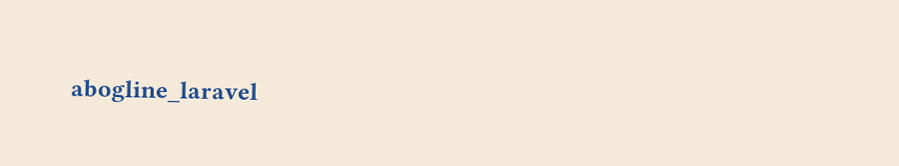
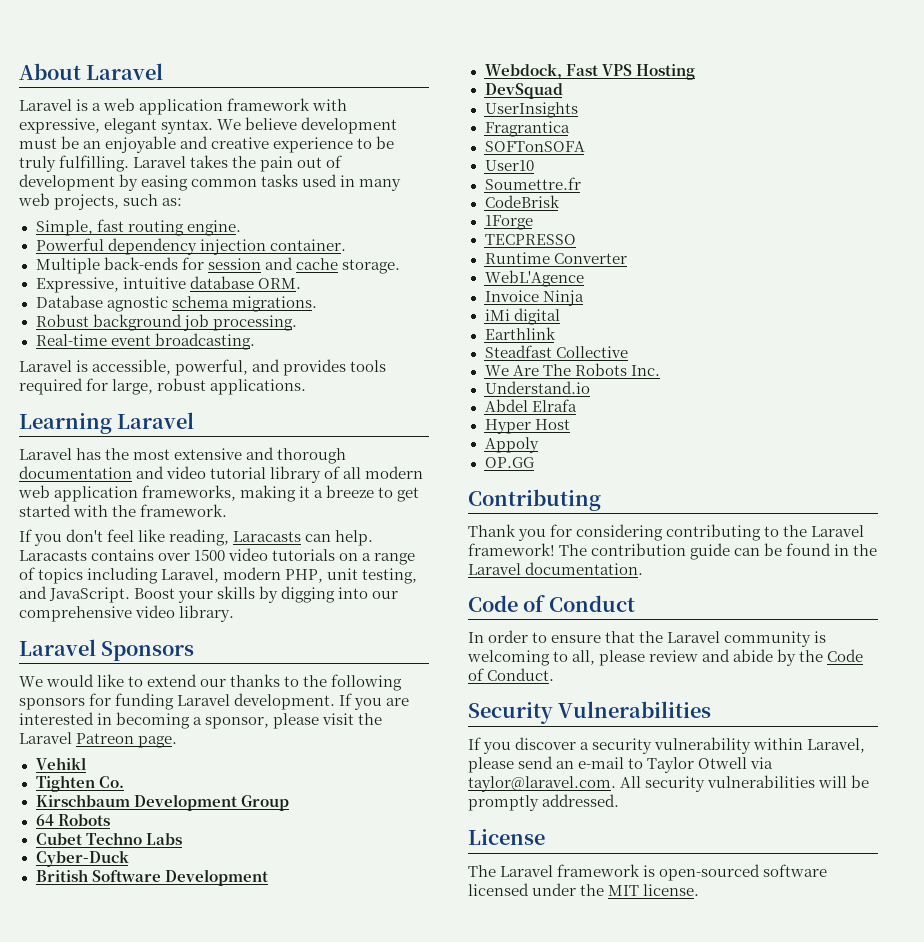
[70,79,258,105] abogline_laravel -> [19,63,164,80] [19,98,348,115] [19,117,398,134] [19,136,395,153] [19,155,343,172] [19,174,402,191] [18,193,183,210] [35,219,241,236] [35,238,346,255] [35,257,400,274] [35,276,301,293] [35,295,317,312] [35,314,297,331] [35,333,255,350] [19,359,387,376] [19,378,307,395] [19,412,195,434] [19,447,347,464] [19,466,424,483] [18,485,420,502] [19,504,228,517] [19,529,374,546] [19,548,416,565] [19,567,418,584] [19,586,399,603] [19,605,235,622] [19,639,195,661] [19,674,403,691] [19,693,410,710] [19,712,383,729] [19,732,178,748] [35,757,86,770] [35,775,124,792] [35,794,289,811] [35,814,110,826] [35,832,182,845] [35,850,129,867] [35,869,268,886] [484,63,695,80] [484,83,563,99] [484,102,578,118] [484,121,570,137] [484,141,585,152] [484,160,534,171] [484,177,581,190] [484,195,560,208] [484,215,533,230] [484,234,576,245] [484,252,627,264] [484,270,584,287] [484,290,584,306] [484,308,560,325] [484,327,556,340] [484,345,628,358] [484,363,660,376] [484,381,590,394] [484,399,577,412] [484,419,570,434] [484,437,539,453] [484,457,534,468] [468,489,601,511] [468,524,865,541] [468,543,878,560] [468,562,644,575] [468,595,635,612] [468,630,827,647] [467,649,864,666] [468,668,555,681] [468,701,712,724] [468,737,866,754] [468,756,774,773] [468,775,870,792] [468,794,620,811] [468,829,545,845] [468,864,828,881] [468,883,700,896] About Laravel // Laravel is a web application framework with expressive, elegant syntax. We believe development must be an enjoyable and creative experience to be truly fulfilling. Laravel takes the pain out of development by easing common tasks used in many web projects, such as: // Simple, fast routing engine. // Powerful dependency injection container. // Multiple back-ends for session and cache storage. // Expressive, intuitive database ORM. // Database agnostic schema migrations. // Robust background job processing. // Real-time event broadcasting. // Laravel is accessible, powerful, and provides tools required for large, robust applications. // Learning Laravel // Laravel has the most extensive and thorough documentation and video tutorial library of all modern web application frameworks, making it a breeze to get started with the framework. // If you don't feel like reading, Laracasts can help. Laracasts contains over 1500 video tutorials on a range of topics including Laravel, modern PHP, unit testing, and JavaScript. Boost your skills by digging into our comprehensive video library. // Laravel Sponsors // We would like to extend our thanks to the following sponsors for funding Laravel development. If you are interested in becoming a sponsor, please visit the Laravel Patreon page. // Vehikl // Tighten Co. // Kirschbaum Development Group // 64 Robots // Cubet Techno Labs // Cyber-Duck // British Software Development // Webdock, Fast VPS Hosting // DevSquad // UserInsights // Fragrantica // SOFTonSOFA // User10 // Soumettre.fr // CodeBrisk // 1Forge // TECPRESSO // Runtime Converter // WebL'Agence // Invoice Ninja // iMi digital // Earthlink // Steadfast Collective // We Are The Robots Inc. // Understand.io // Abdel Elrafa // Hyper Host // Appoly // OP.GG // Contributing // Thank you for considering contributing to the Laravel framework! The contribution guide can be found in the Laravel documentation. // Code of Conduct // In order to ensure that the Laravel community is welcoming to all, please review and abide by the Code of Conduct. // Security Vulnerabilities // If you discover a security vulnerability within Laravel, please send an e-mail to Taylor Otwell via taylor@laravel.com. All security vulnerabilities will be promptly addressed. // License // The Laravel framework is open-sourced software licensed under the MIT license.

